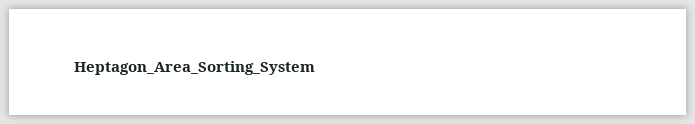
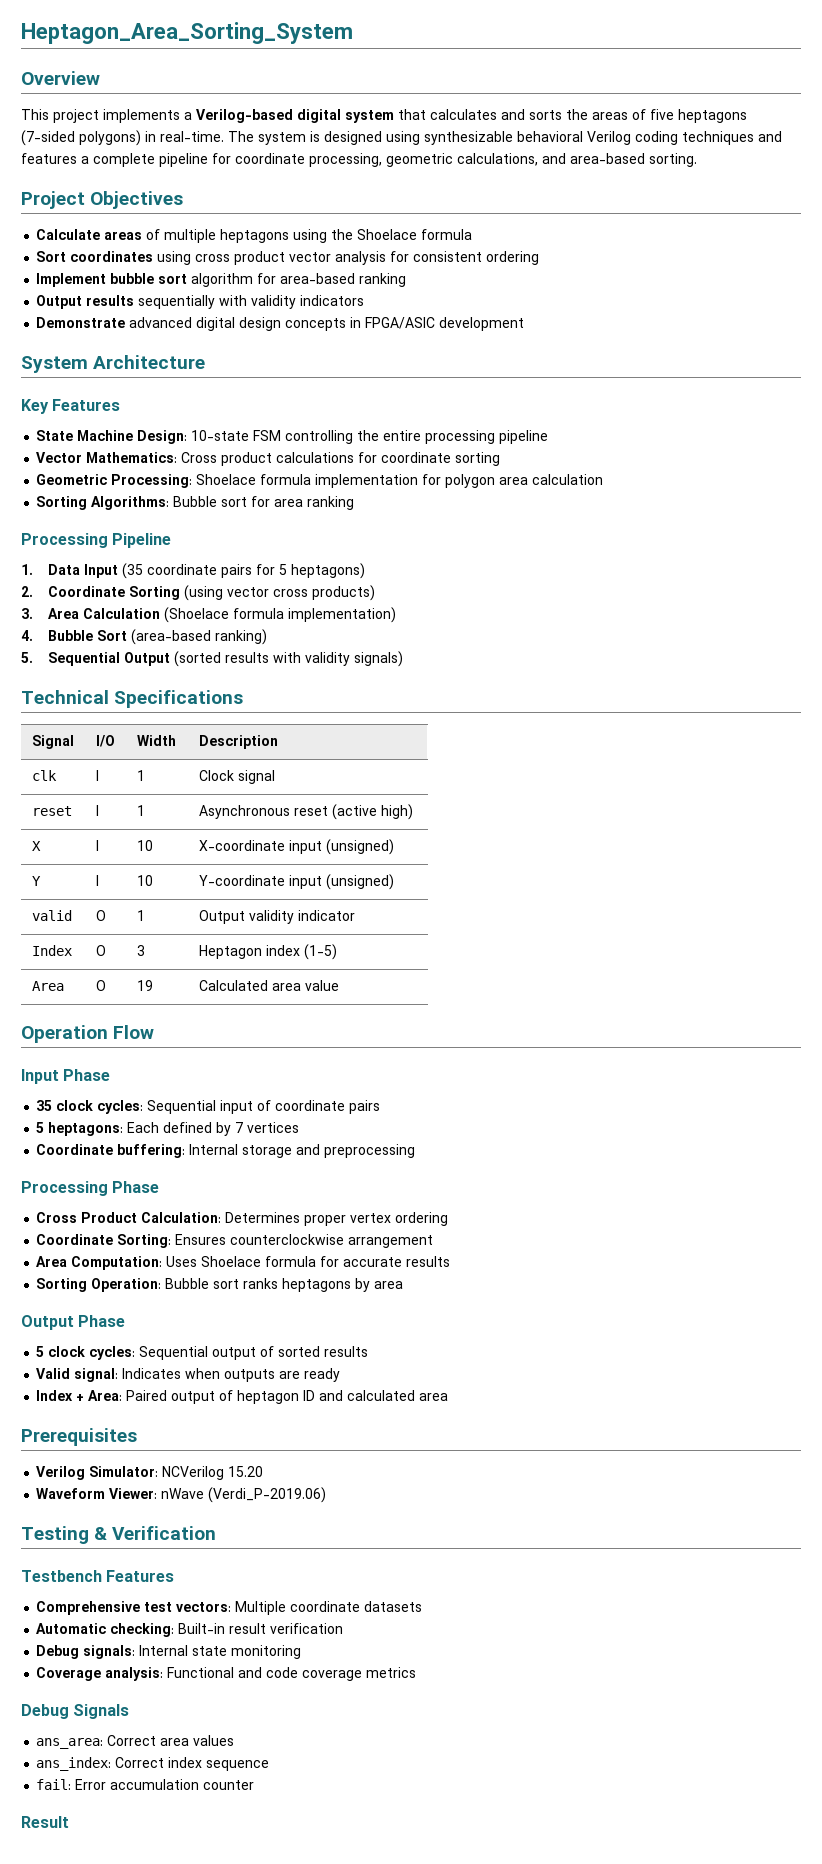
(315, 68) none -> [21,71,100,85] [21,109,747,123] [21,130,782,146] [21,153,697,167] [21,191,184,209] [36,229,473,243] [36,251,540,265] [36,273,407,287] [36,295,365,309] [36,317,525,331] [21,355,206,373] [21,399,121,414] [36,430,549,444] [36,452,501,466] [36,474,604,488] [36,496,355,510] [21,533,172,548] [21,563,366,579] [21,585,376,601] [21,607,397,623] [21,629,268,645] [21,651,404,667] [21,690,244,708] [31,735,74,749] [95,735,115,747] [136,735,176,746] [198,735,278,749] [31,770,57,781] [95,770,99,781] [136,770,145,781] [198,770,275,784] [31,806,72,816] [95,805,99,816] [136,805,145,816] [198,804,413,820] [31,841,41,851] [95,840,99,851] [136,840,153,851] [198,839,394,855] [31,876,41,886] [95,875,99,886] [136,875,153,886] [198,874,394,890] [31,910,72,921] [95,910,106,921] [136,910,145,921] [198,910,355,924] [31,945,72,956] [95,945,106,956] [136,945,145,956] [198,944,337,960] [31,981,64,991] [95,980,106,991] [136,980,153,991] [198,980,339,991] [21,1025,155,1043] [21,1069,111,1084] [36,1100,381,1114] [36,1122,300,1136] [36,1144,416,1158] [21,1181,160,1196] [36,1212,449,1226] [36,1234,434,1248] [36,1256,451,1270] [36,1278,404,1292] [21,1315,126,1330] [36,1346,369,1360] [36,1368,341,1382] [36,1390,449,1404] [21,1428,137,1446] [36,1466,264,1480] [36,1487,327,1503] [21,1526,217,1544] [21,1570,175,1582] [36,1601,423,1615] [36,1623,344,1637] [36,1645,302,1659] [36,1667,417,1681] [21,1704,130,1719] [36,1735,235,1749] [36,1757,270,1771] [36,1779,255,1790] [21,1816,69,1828] // Overview // This project implements a Verilog-based digital system that calculates and sorts the areas of five heptagons (7-sided polygons) in real-time. The system is designed using synthesizable behavioral Verilog coding techniques and features a complete pipeline for coordinate processing, geometric calculations, and area-based sorting. // Project Objectives // Calculate areas of multiple heptagons using the Shoelace formula // Sort coordinates using cross product vector analysis for consistent ordering // Implement bubble sort algorithm for area-based ranking // Output results sequentially with validity indicators // Demonstrate advanced digital design concepts in FPGA/ASIC development // System Architecture // Key Features // State Machine Design: 10-state FSM controlling the entire processing pipeline // Vector Mathematics: Cross product calculations for coordinate sorting // Geometric Processing: Shoelace formula implementation for polygon area calculation // Sorting Algorithms: Bubble sort for area ranking // Processing Pipeline // 1. Data Input (35 coordinate pairs for 5 heptagons) // 2. Coordinate Sorting (using vector cross products) // 3. Area Calculation (Shoelace formula implementation) // 4. Bubble Sort (area-based ranking) // 5. Sequential Output (sorted results with validity signals) // Technical Specifications // Signal | I/O | Width | Description // clk | I | 1 | Clock signal // reset | I | 1 | Asynchronous reset (active high) // X | I | 10 | X-coordinate input (unsigned) // Y | I | 10 | Y-coordinate input (unsigned) // valid | O | 1 | Output validity indicator // Index | O | 3 | Heptagon index (1-5) // Area | O | 19 | Calculated area value // Operation Flow // Input Phase // 35 clock cycles: Sequential input of coordinate pairs // 5 heptagons: Each defined by 7 vertices // Coordinate buffering: Internal storage and preprocessing // Processing Phase // Cross Product Calculation: Determines proper vertex ordering // Coordinate Sorting: Ensures counterclockwise arrangement // Area Computation: Uses Shoelace formula for accurate results // Sorting Operation: Bubble sort ranks heptagons by area // Output Phase // 5 clock cycles: Sequential output of sorted results // Valid signal: Indicates when outputs are ready // Index + Area: Paired output of heptagon ID and calculated area // Prerequisites // Verilog Simulator: NCVerilog 15.20 // Waveform Viewer: nWave (Verdi_P-2019.06) // Testing & Verification // Testbench Features // Comprehensive test vectors: Multiple coordinate datasets // Automatic checking: Built-in result verification // Debug signals: Internal state monitoring // Coverage analysis: Functional and code coverage metrics // Debug Signals // ans_area: Correct area values // ans_index: Correct index sequence // fail: Error accumulation counter // Result

